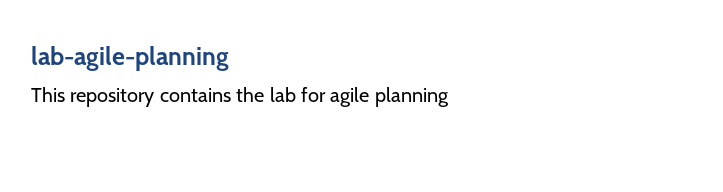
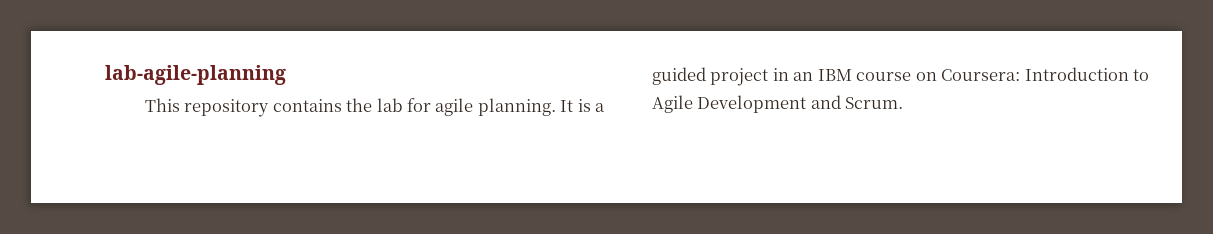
[374,87,449,107] planning -> [477,98,606,116] [652,67,1150,86] [652,95,904,113] planning. It is a guided project in an IBM course on Coursera: Introduction to Agile Development and Scrum.

